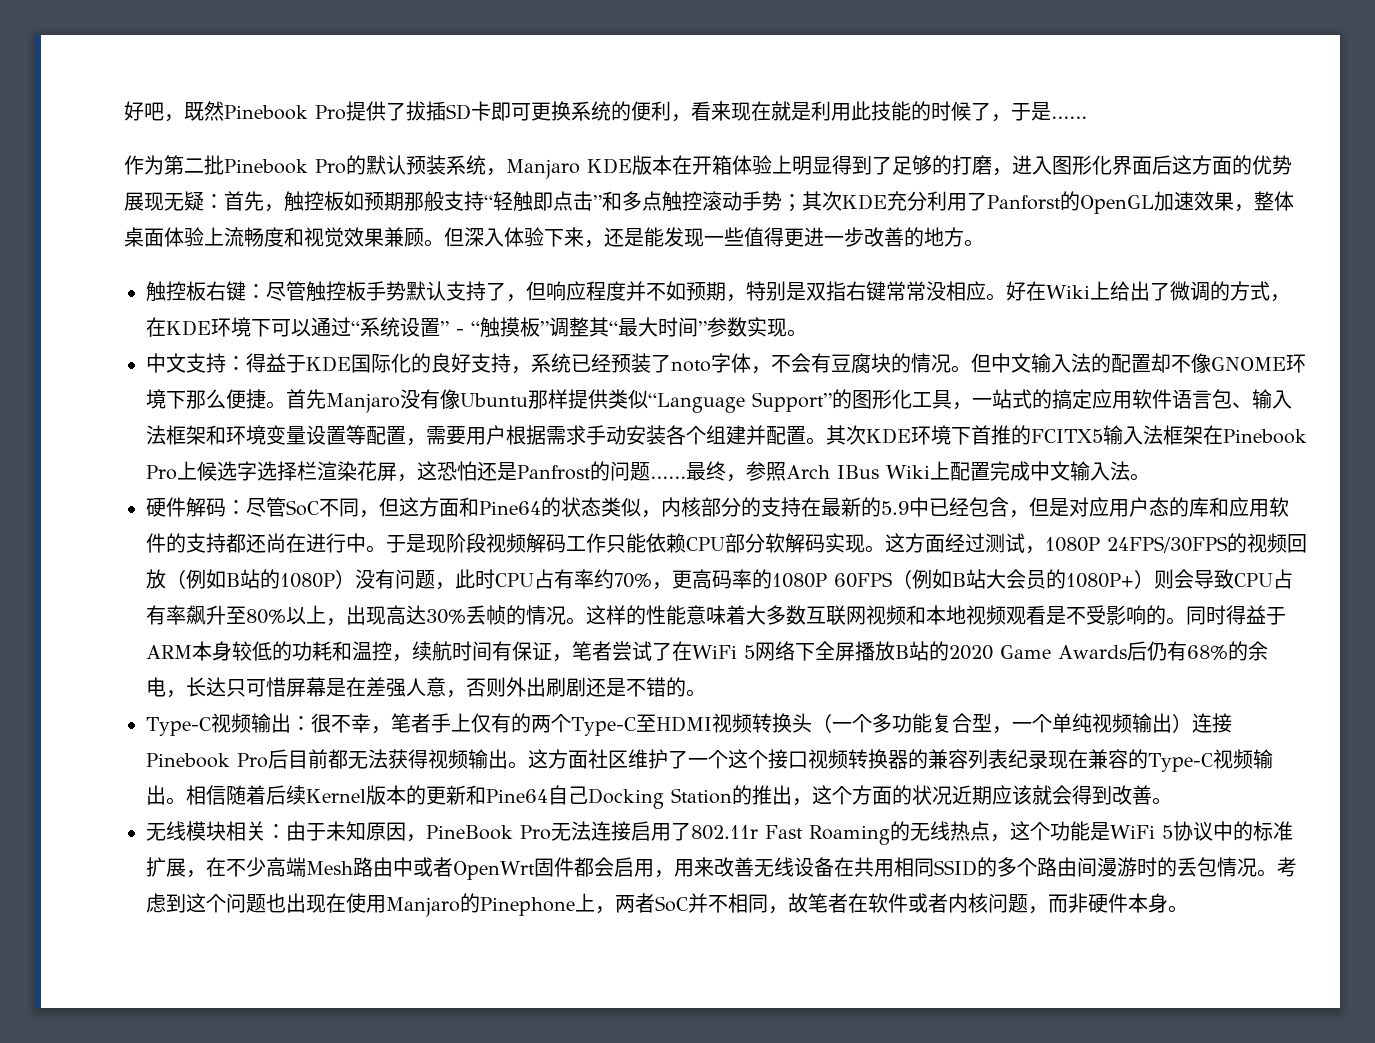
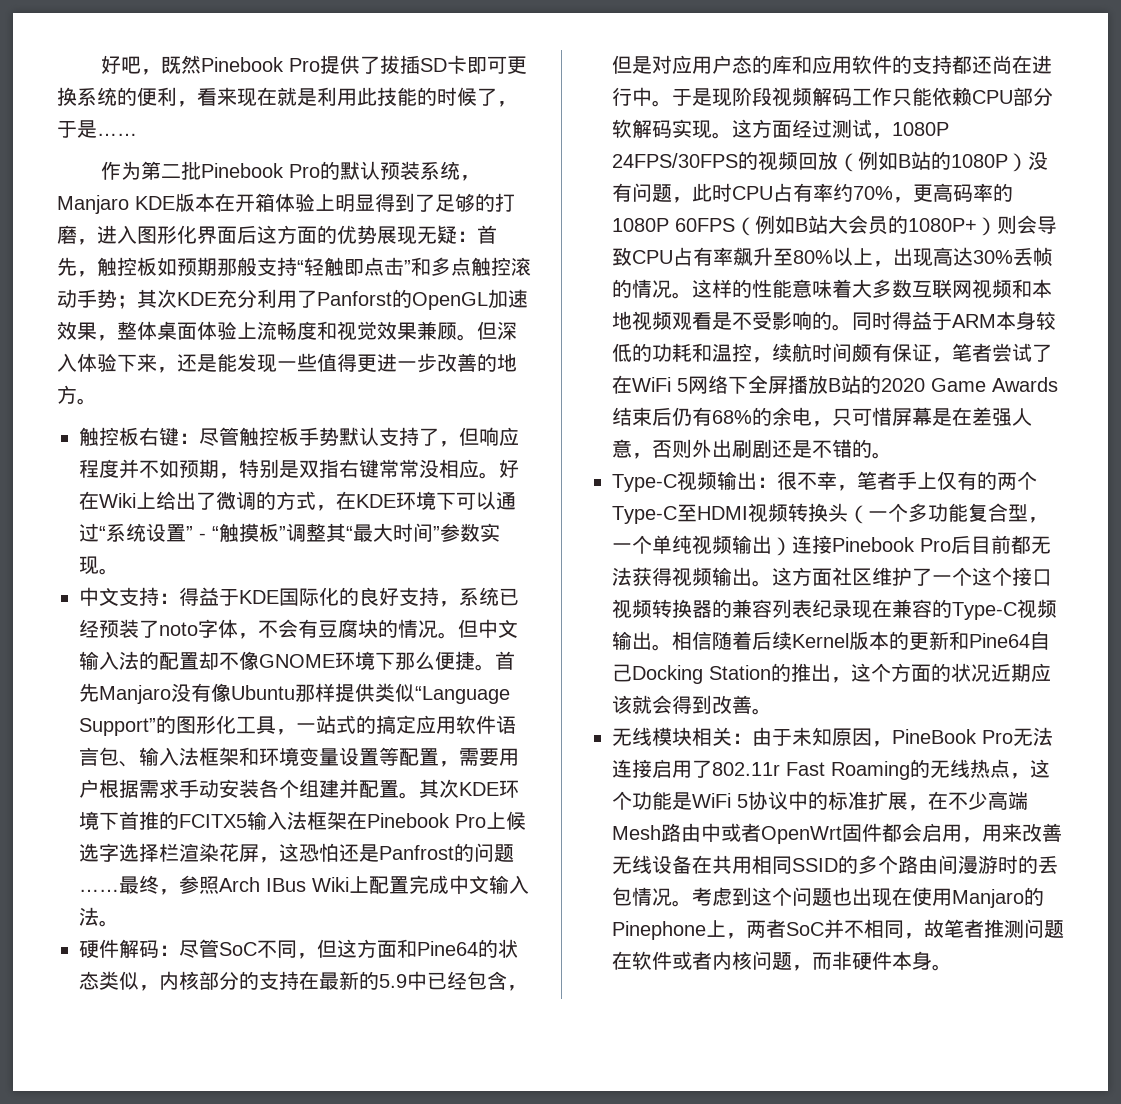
(492, 651) none -> [852,343,872,362] 颇
(1127, 652) none -> [612,407,652,426] 结束
[186,677,226,697] 长达 -> (832, 424) none
(848, 903) none -> [984,919,1064,938] 推测问题

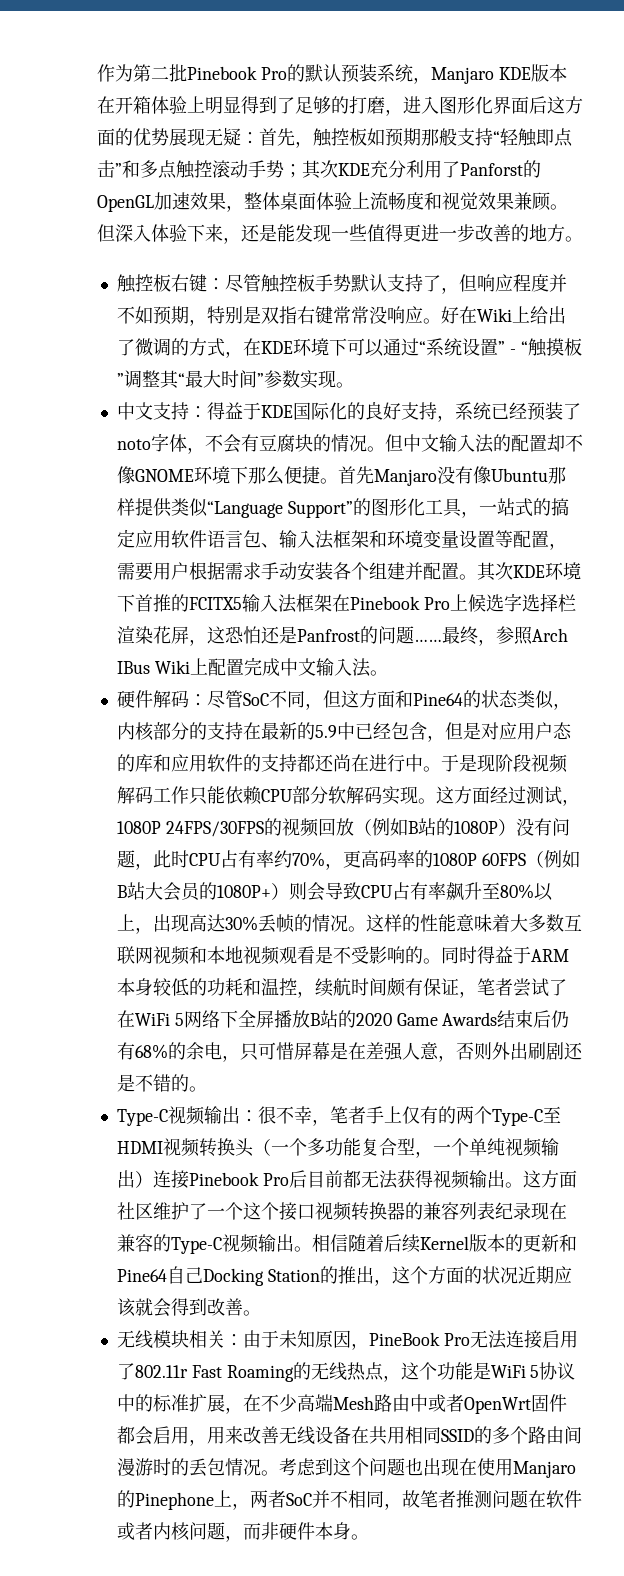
[101,55,528,75] [57,87,517,107] [57,120,137,138] 好吧，既然Pinebook Pro提供了拔插SD卡即可更换系统的便利，看来现在就是利用此技能的时候了，于是…… // -> (97, 73) none
[439,459,459,478] 相 -> [386,306,405,324] 响

